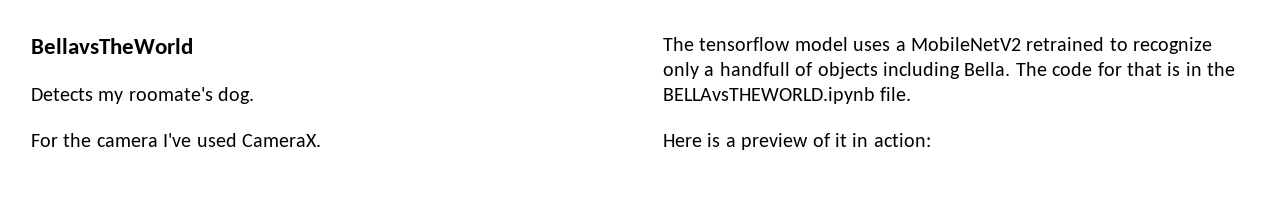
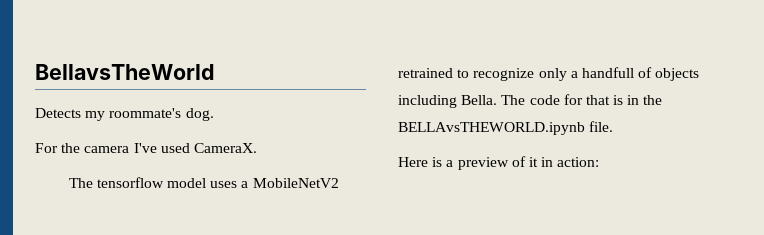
[128,87,213,101] roomate's -> [109,108,182,118] roommate's

